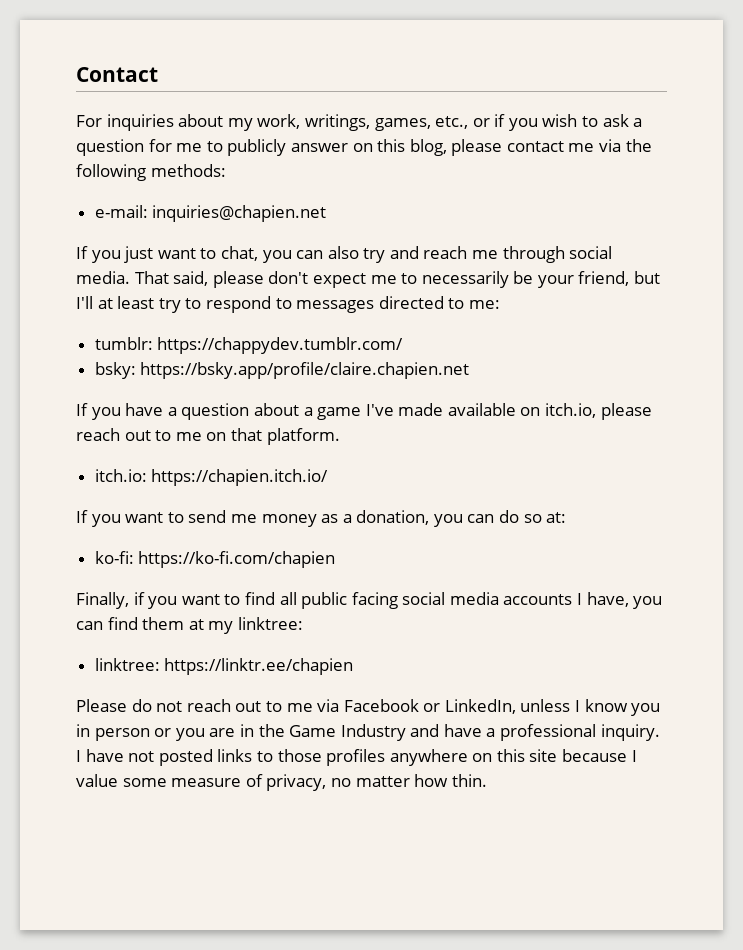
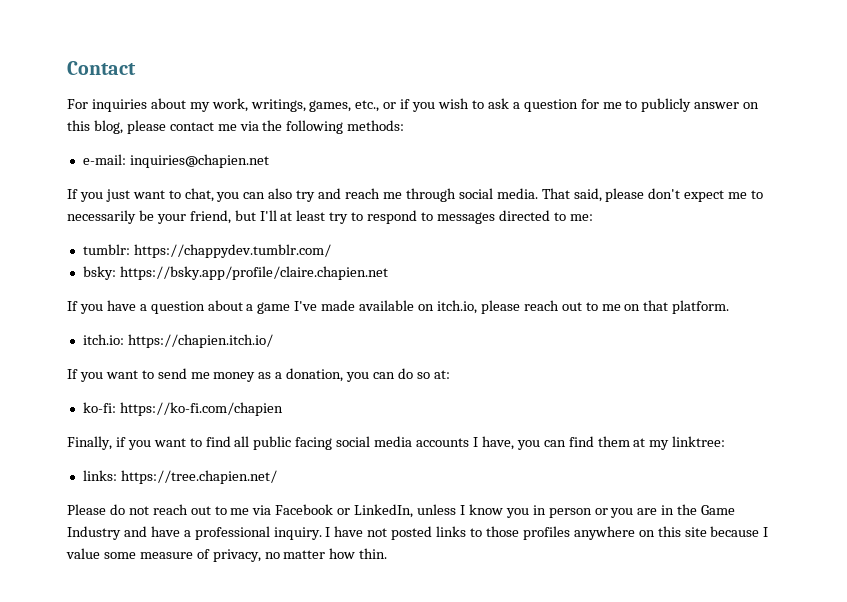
[94,658,354,675] linktree: https://linktr.ee/chapien -> [82,470,277,484] links: https://tree.chapien.net/

